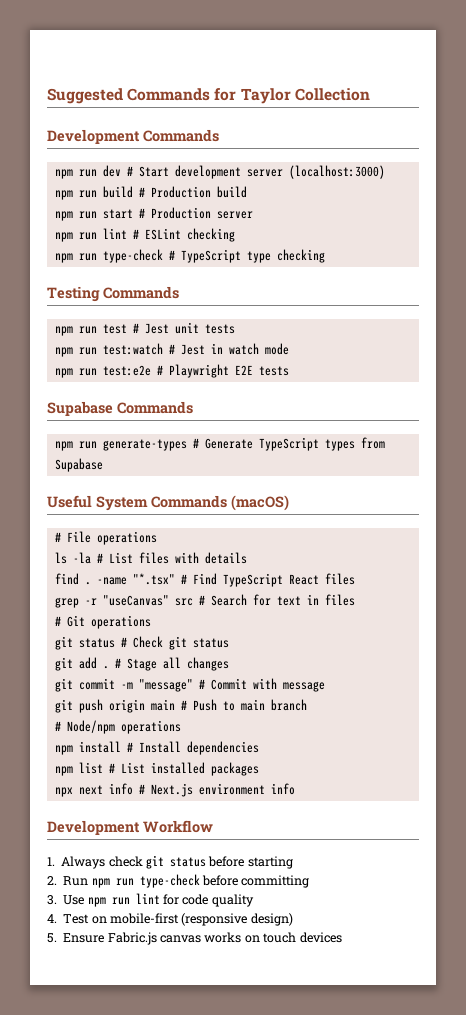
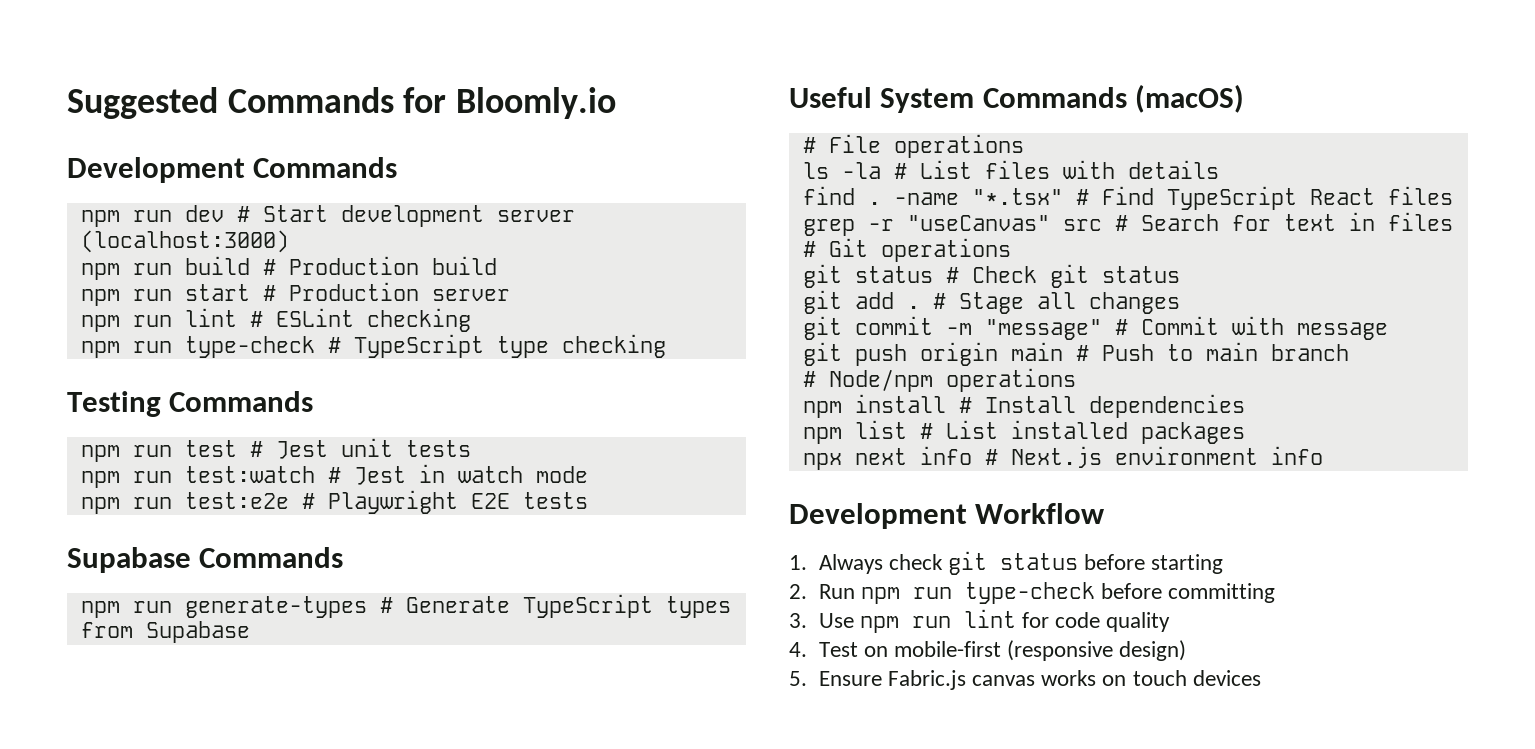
[240,88,370,104] Taylor Collection -> [456,87,617,119] Bloomly.io

